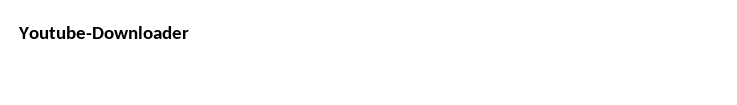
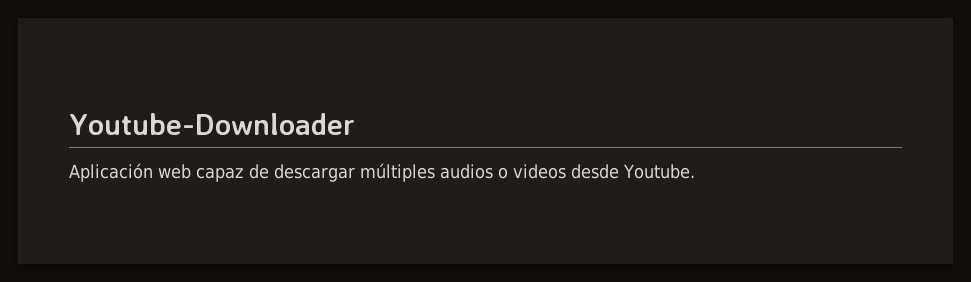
(189, 32) none -> [69,163,695,182] // Aplicación web capaz de descargar múltiples audios o videos desde Youtube.

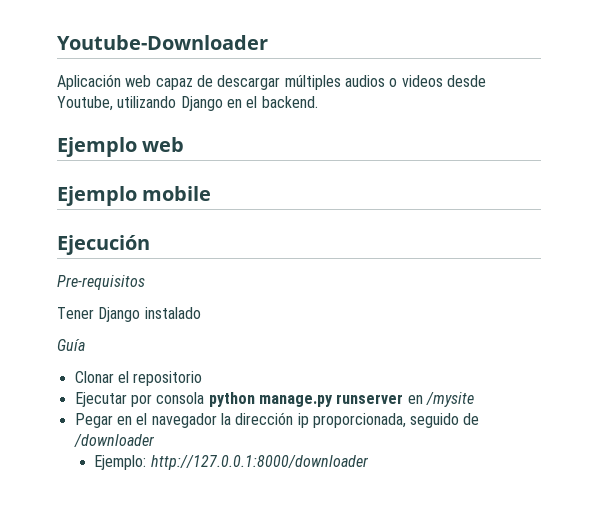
[623,164,695,179] Youtube. -> [57,96,318,111] [57,137,185,157] [57,186,212,206] [57,235,150,255] [57,275,145,290] [57,307,201,322] [57,339,85,351] [74,371,203,386] [74,392,474,407] [74,412,480,428] [73,434,155,447] [94,455,369,470] Youtube, utilizando Django en el backend. // Ejemplo web // Ejemplo mobile // Ejecución // Pre-requisitos // Tener Django instalado // Guía // Clonar el repositorio // Ejecutar por consola python manage.py runserver en /mysite // Pegar en el navegador la dirección ip proporcionada, seguido de /downloader // Ejemplo: http://127.0.0.1:8000/downloader

